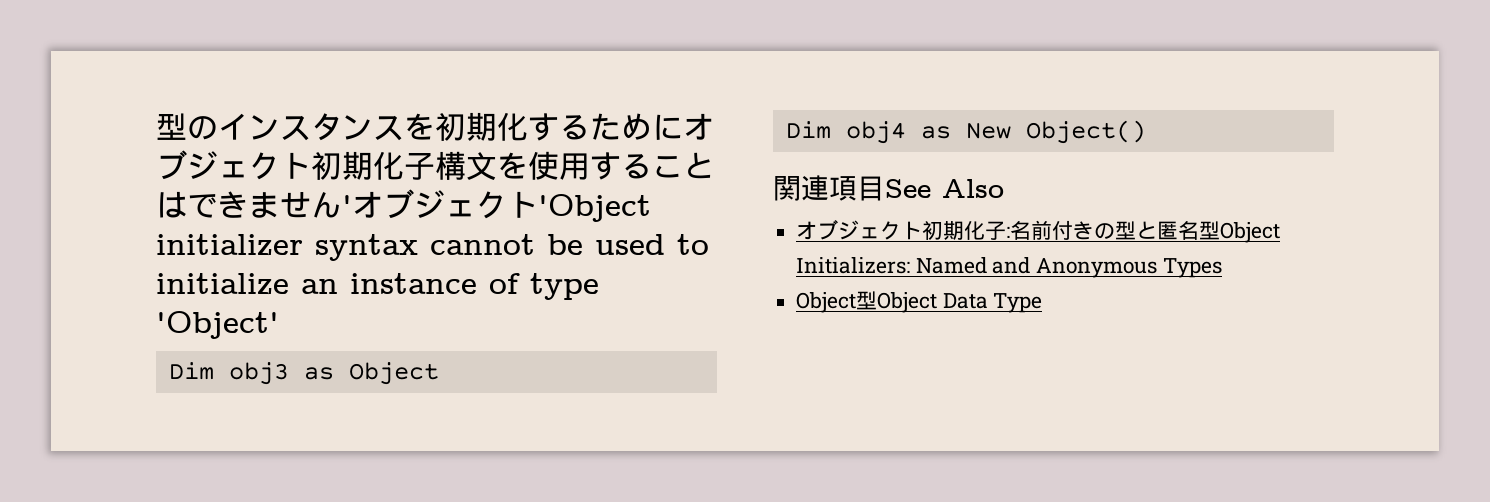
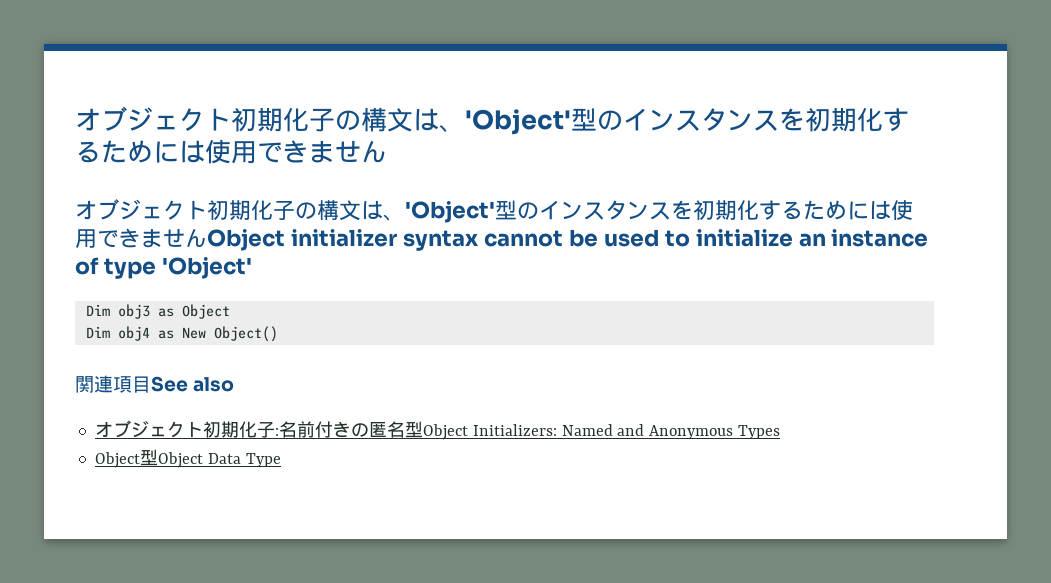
[156,112,714,141] [156,150,714,181] [156,189,651,222] 型のインスタンスを初期化するためにオブジェクト初期化子構文を使用することはできません'オブジェクト'Object -> [75,106,909,135] [75,139,387,164] [75,199,913,223] [75,228,285,251] オブジェクト初期化子の構文は、'Object'型のインスタンスを初期化するためには使用できません // オブジェクト初期化子の構文は、'Object'型のインスタンスを初期化するためには使用できませんObject
[942,179,1004,198] Also -> [193,377,235,392] also
[1115,221,1158,240] 型と -> (369, 430) none

